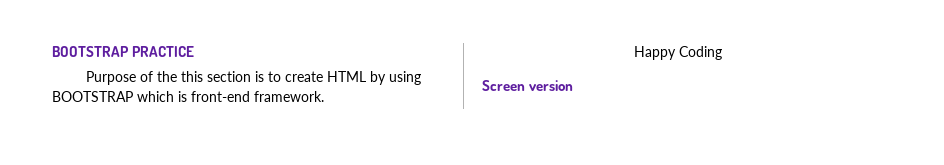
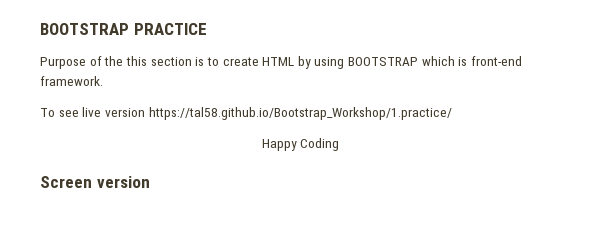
(324, 96) none -> [40,107,452,120] // To see live version https://tal58.github.io/Bootstrap_Workshop/1.practice/

